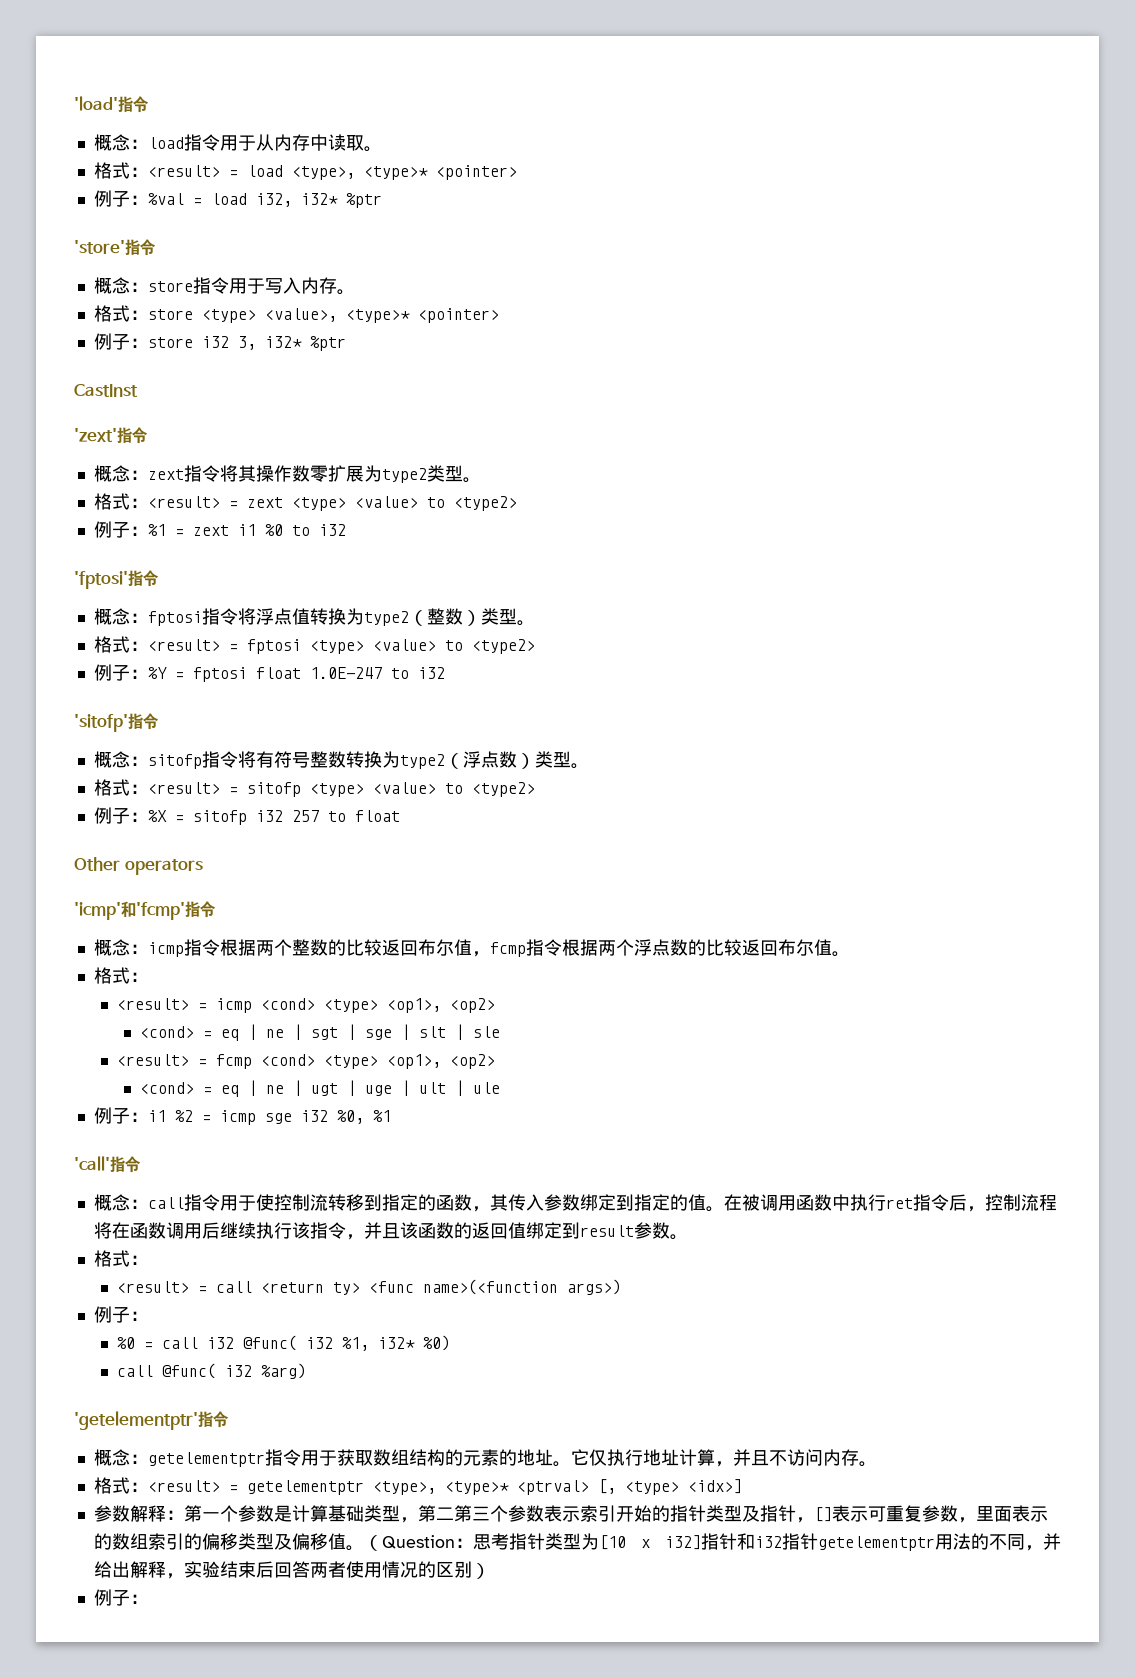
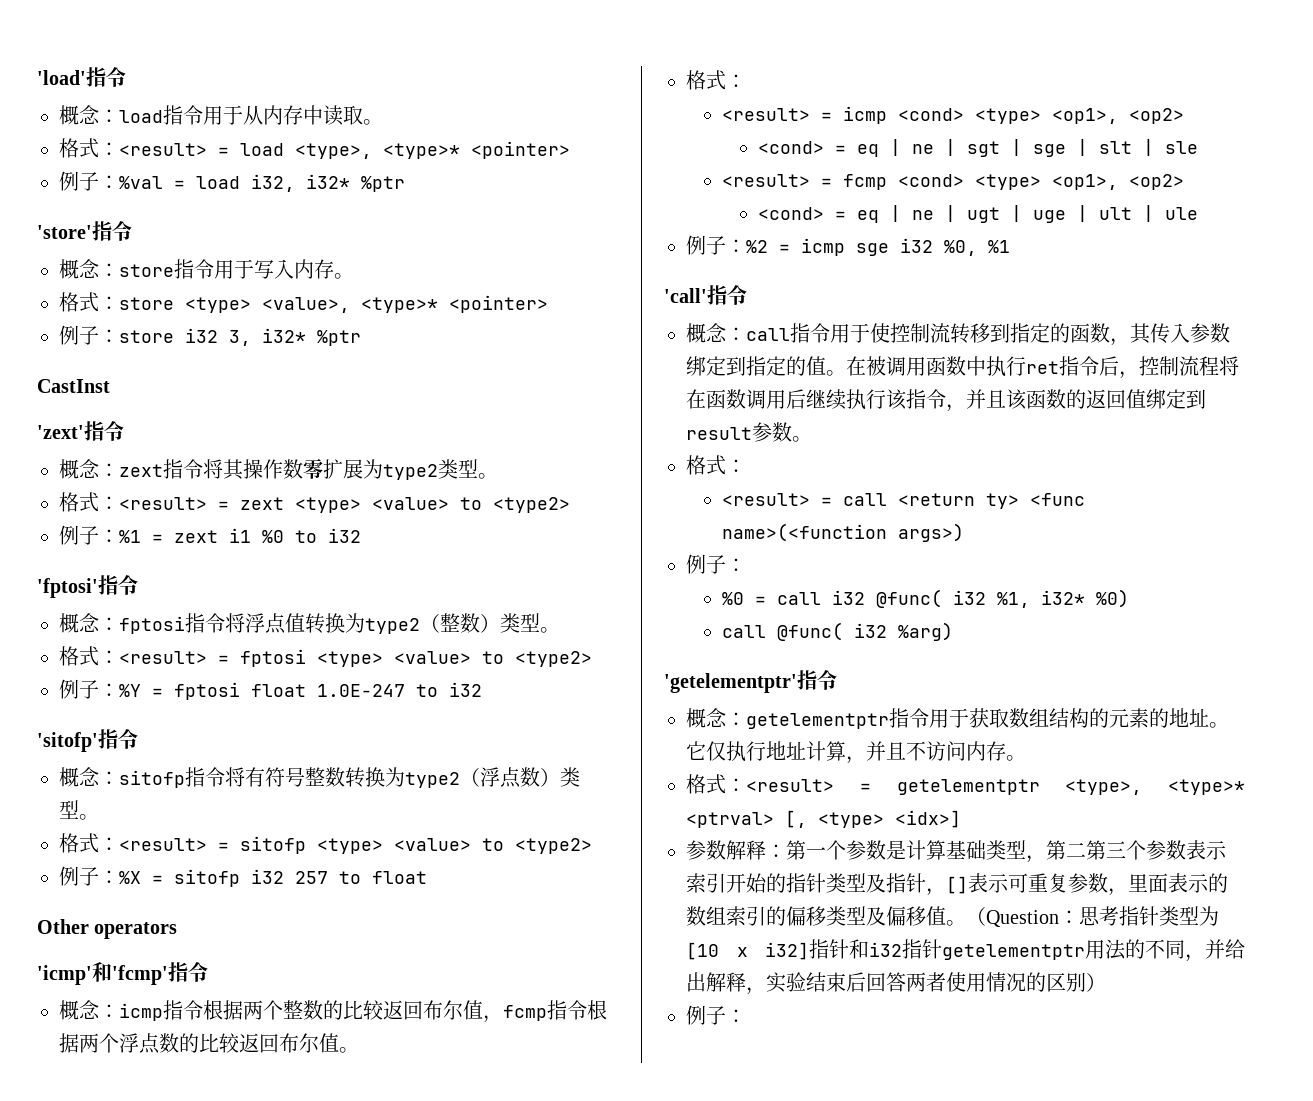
[147,1110,166,1122] i1 -> (746, 246) none

